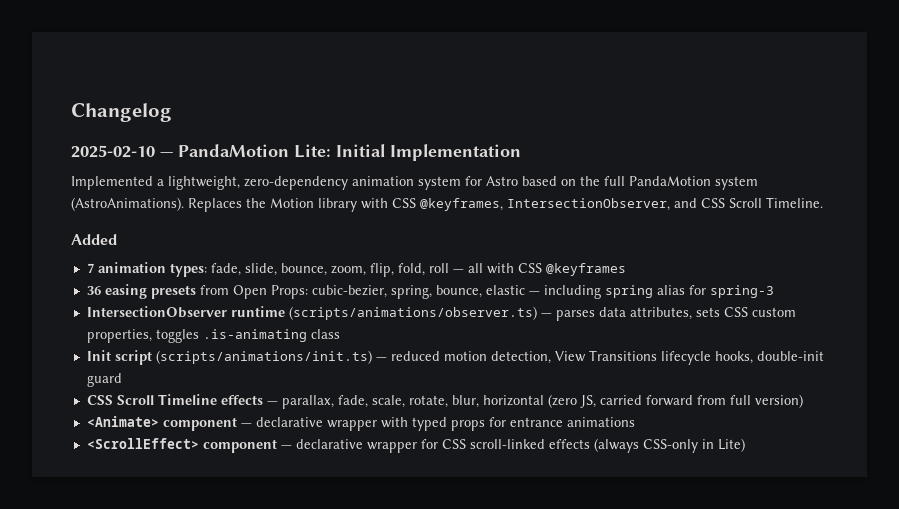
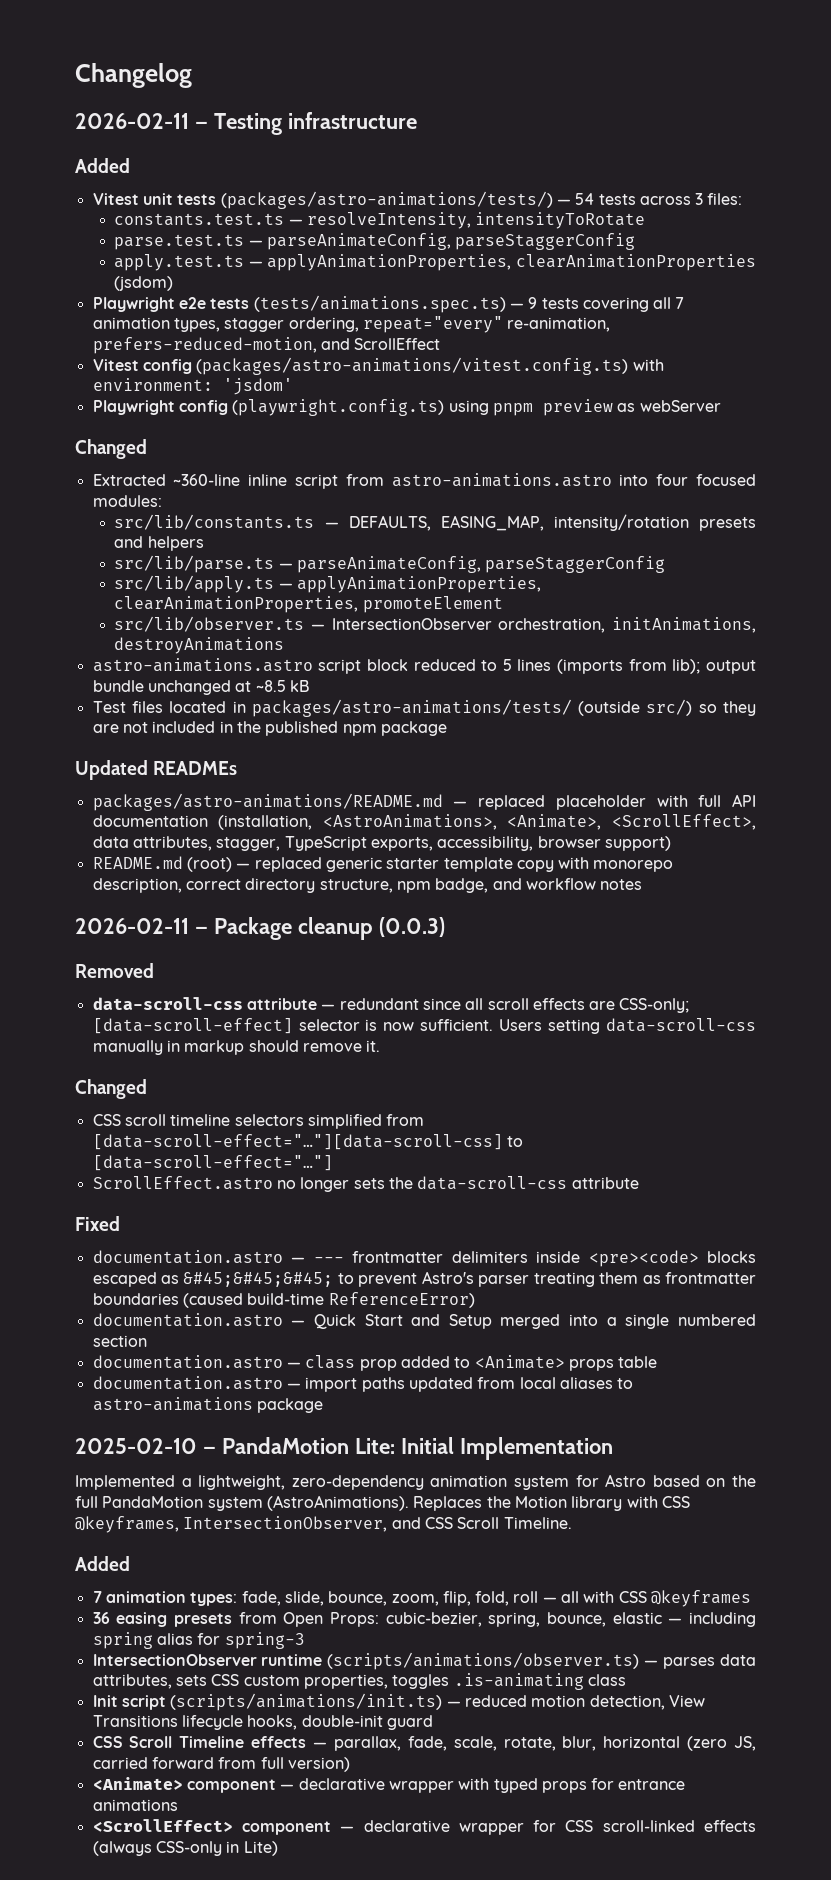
(172, 112) none -> [75,112,417,135] [75,158,130,173] [92,191,743,209] [114,212,646,229] [114,233,636,250] [114,254,756,271] [114,276,174,291] [92,295,685,313] [92,316,611,333] [92,337,441,354] [92,357,664,375] [92,378,293,395] [92,399,721,416] [75,439,147,459] [92,473,756,489] [92,495,162,507] [114,514,756,531] [114,536,204,551] [114,555,666,573] [114,575,542,593] [114,596,503,613] [114,616,756,633] [114,637,285,654] [92,658,756,674] [92,680,309,695] [92,699,756,717] [92,721,447,736] [75,760,238,780] [92,793,757,811] [92,814,756,830] [92,836,671,851] [92,856,674,872] [92,878,643,893] [75,917,445,940] [75,963,154,978] [92,997,690,1013] [92,1018,756,1034] [92,1040,381,1055] [75,1079,147,1099] [92,1114,425,1129] [92,1134,523,1150] [92,1155,333,1171] [92,1176,639,1192] [75,1216,120,1231] [92,1250,756,1267] [92,1271,757,1287] [92,1292,475,1308] [92,1313,756,1329] [92,1335,147,1347] [92,1355,658,1371] [92,1376,634,1392] [92,1397,323,1413] // 2026-02-11 — Testing infrastructure // Added // Vitest unit tests (packages/astro-animations/tests/) — 54 tests across 3 files: // constants.test.ts — resolveIntensity, intensityToRotate // parse.test.ts — parseAnimateConfig, parseStaggerConfig // apply.test.ts — applyAnimationProperties, clearAnimationProperties (jsdom) // Playwright e2e tests (tests/animations.spec.ts) — 9 tests covering all 7 animation types, stagger ordering, repeat="every" re-animation, prefers-reduced-motion, and ScrollEffect // Vitest config (packages/astro-animations/vitest.config.ts) with environment: 'jsdom' // Playwright config (playwright.config.ts) using pnpm preview as webServer // Changed // Extracted ~360-line inline script from astro-animations.astro into four focused modules: // src/lib/constants.ts — DEFAULTS, EASING_MAP, intensity/rotation presets and helpers // src/lib/parse.ts — parseAnimateConfig, parseStaggerConfig // src/lib/apply.ts — applyAnimationProperties, clearAnimationProperties, promoteElement // src/lib/observer.ts — IntersectionObserver orchestration, initAnimations, destroyAnimations // astro-animations.astro script block reduced to 5 lines (imports from lib); output bundle unchanged at ~8.5 kB // Test files located in packages/astro-animations/tests/ (outside src/) so they are not included in the published npm package // Updated READMEs // packages/astro-animations/README.md — replaced placeholder with full API documentation (installation, <AstroAnimations>, <Animate>, <ScrollEffect>, data attributes, stagger, TypeScript exports, accessibility, browser support) // README.md (root) — replaced generic starter template copy with monorepo description, correct directory structure, npm badge, and workflow notes // 2026-02-11 — Package cleanup (0.0.3) // Removed // data-scroll-css attribute — redundant since all scroll effects are CSS-only; [data-scroll-effect] selector is now sufficient. Users setting data-scroll-css manually in markup should remove it. // Changed // CSS scroll timeline selectors simplified from [data-scroll-effect="…"][data-scroll-css] to [data-scroll-effect="…"] // ScrollEffect.astro no longer sets the data-scroll-css attribute // Fixed // documentation.astro — --- frontmatter delimiters inside <pre><code> blocks escaped as &#45;&#45;&#45; to prevent Astro's parser treating them as frontmatter boundaries (caused build-time ReferenceError) // documentation.astro — Quick Start and Setup merged into a single numbered section // documentation.astro — class prop added to <Animate> props table // documentation.astro — import paths updated from local aliases to astro-animations package

